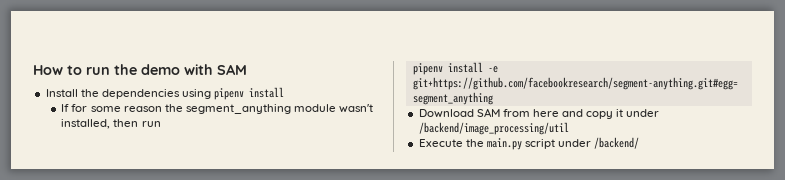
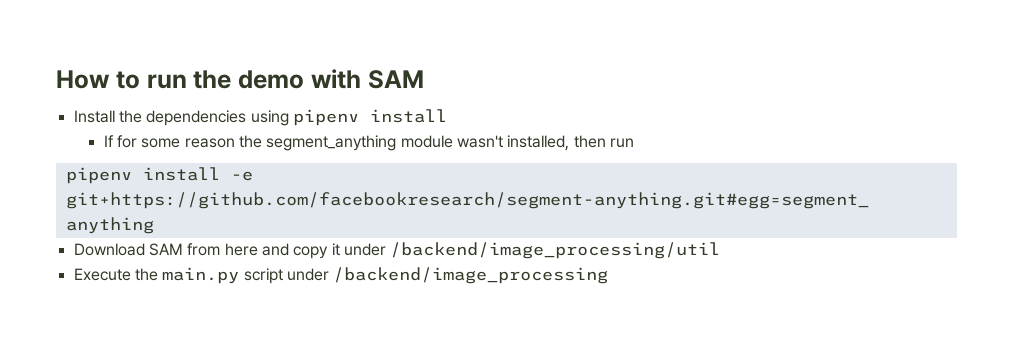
[594,137,640,149] /backend/ -> [333,267,609,284] /backend/image_processing

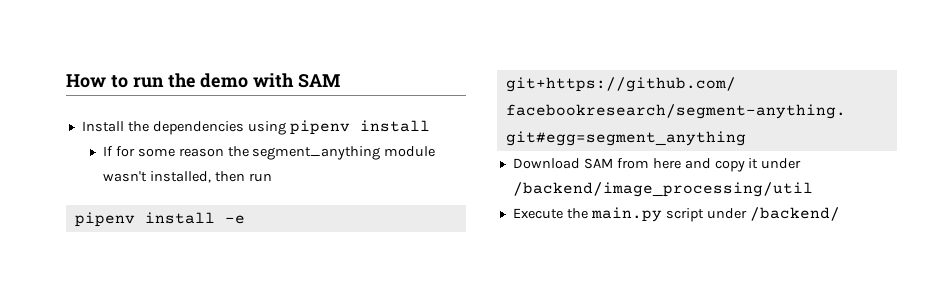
[333,267,609,284] /backend/image_processing -> [749,207,840,221] /backend/

